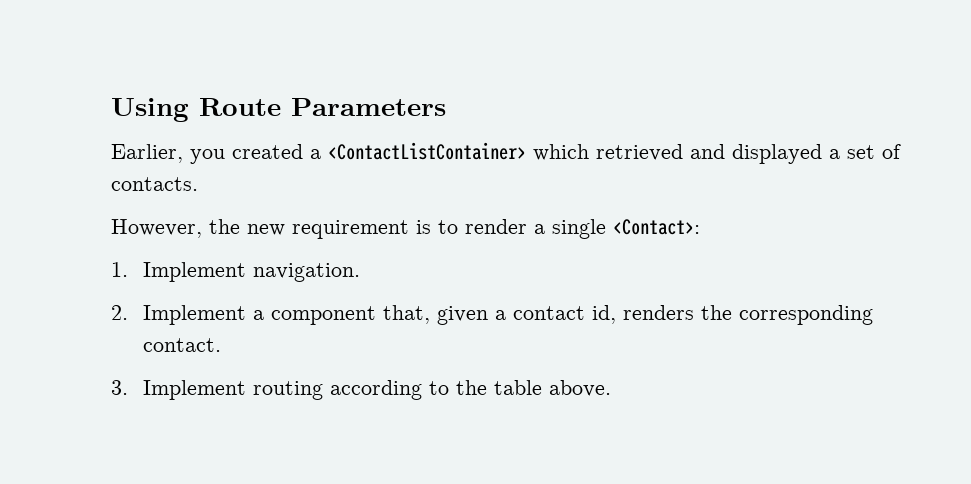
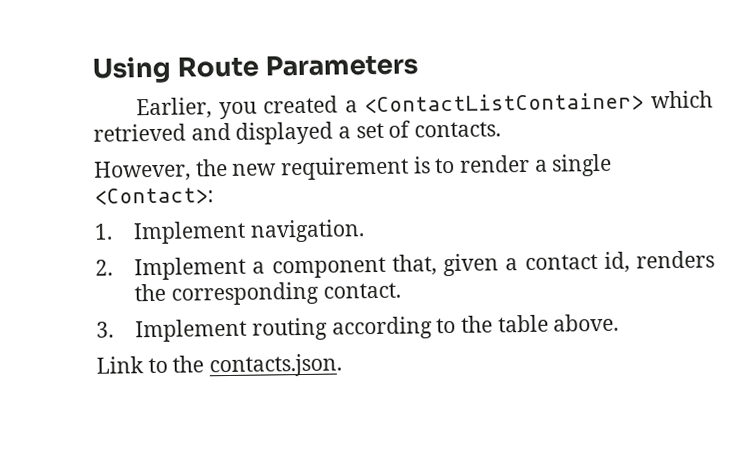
(612, 388) none -> [96,353,343,378] // Link to the contacts.json.

